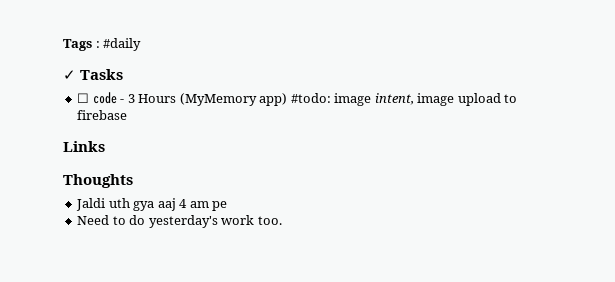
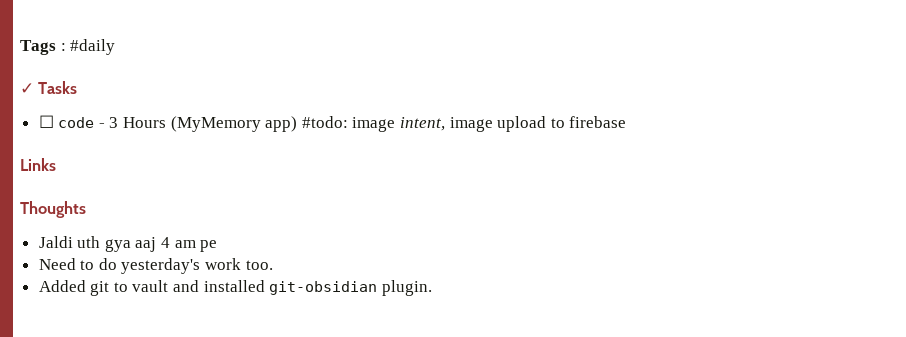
(282, 220) none -> [38,280,432,296] // Added git to vault and installed git-obsidian plugin.

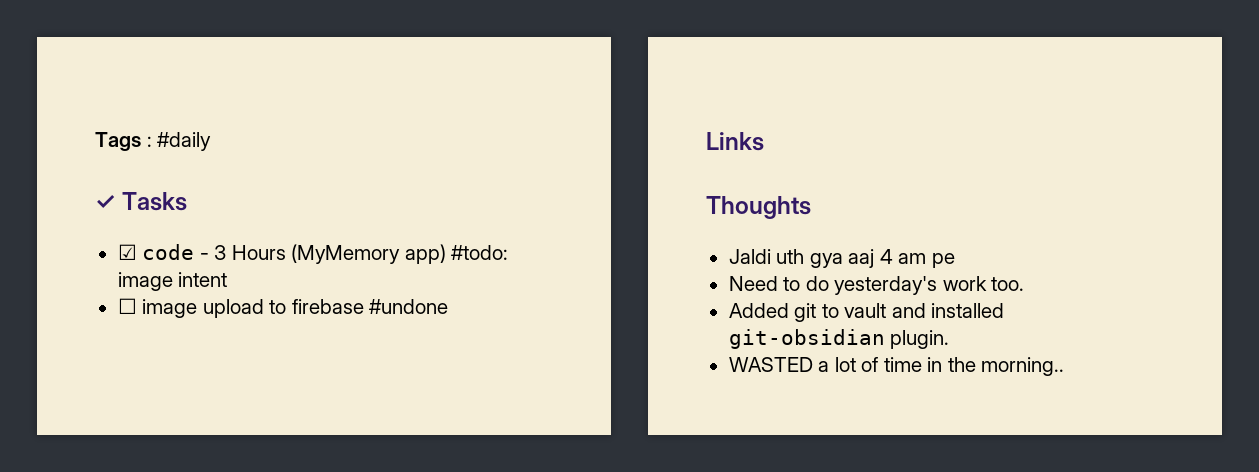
[38,115,54,128] ☐ -> [117,244,137,260] ☑
[400,117,446,131] intent, -> [178,272,228,287] [117,298,137,314] intent // ☐
(627, 122) none -> [369,299,449,314] #undone
(432, 288) none -> [728,357,1065,376] // WASTED a lot of time in the morning..

